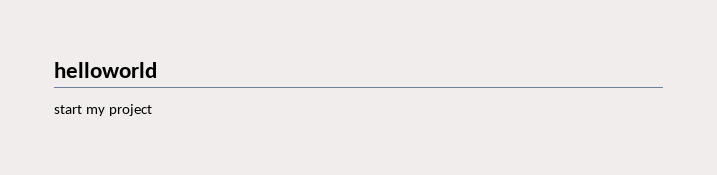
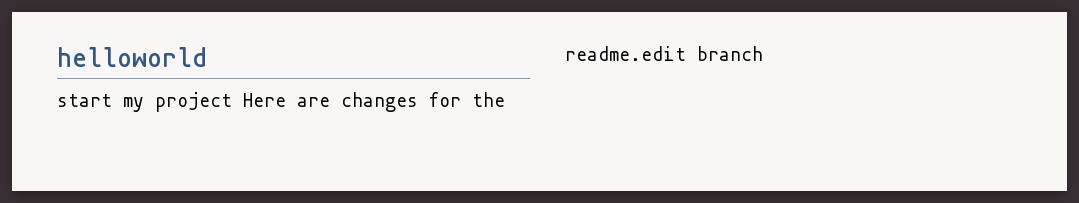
(152, 110) none -> [243,92,505,112] [565,46,763,61] Here are changes for the readme.edit branch

